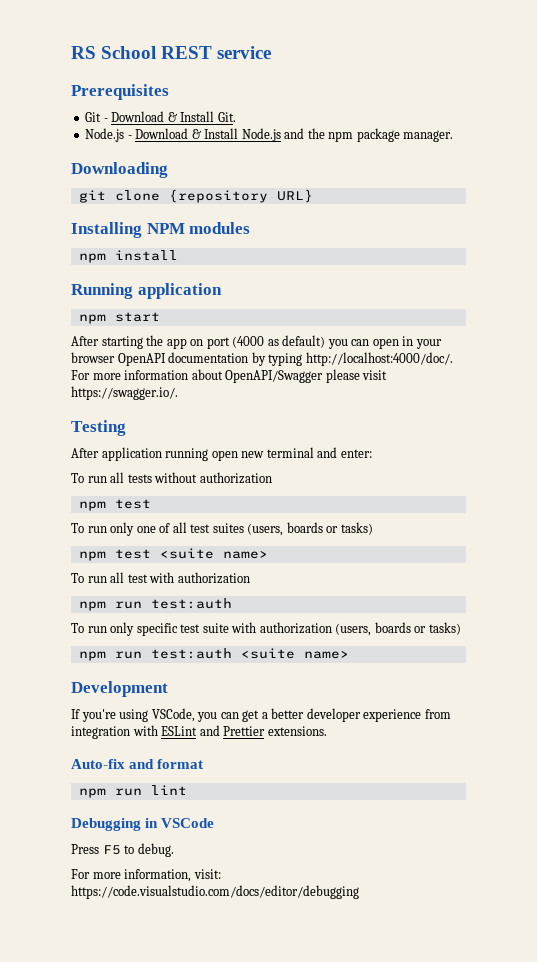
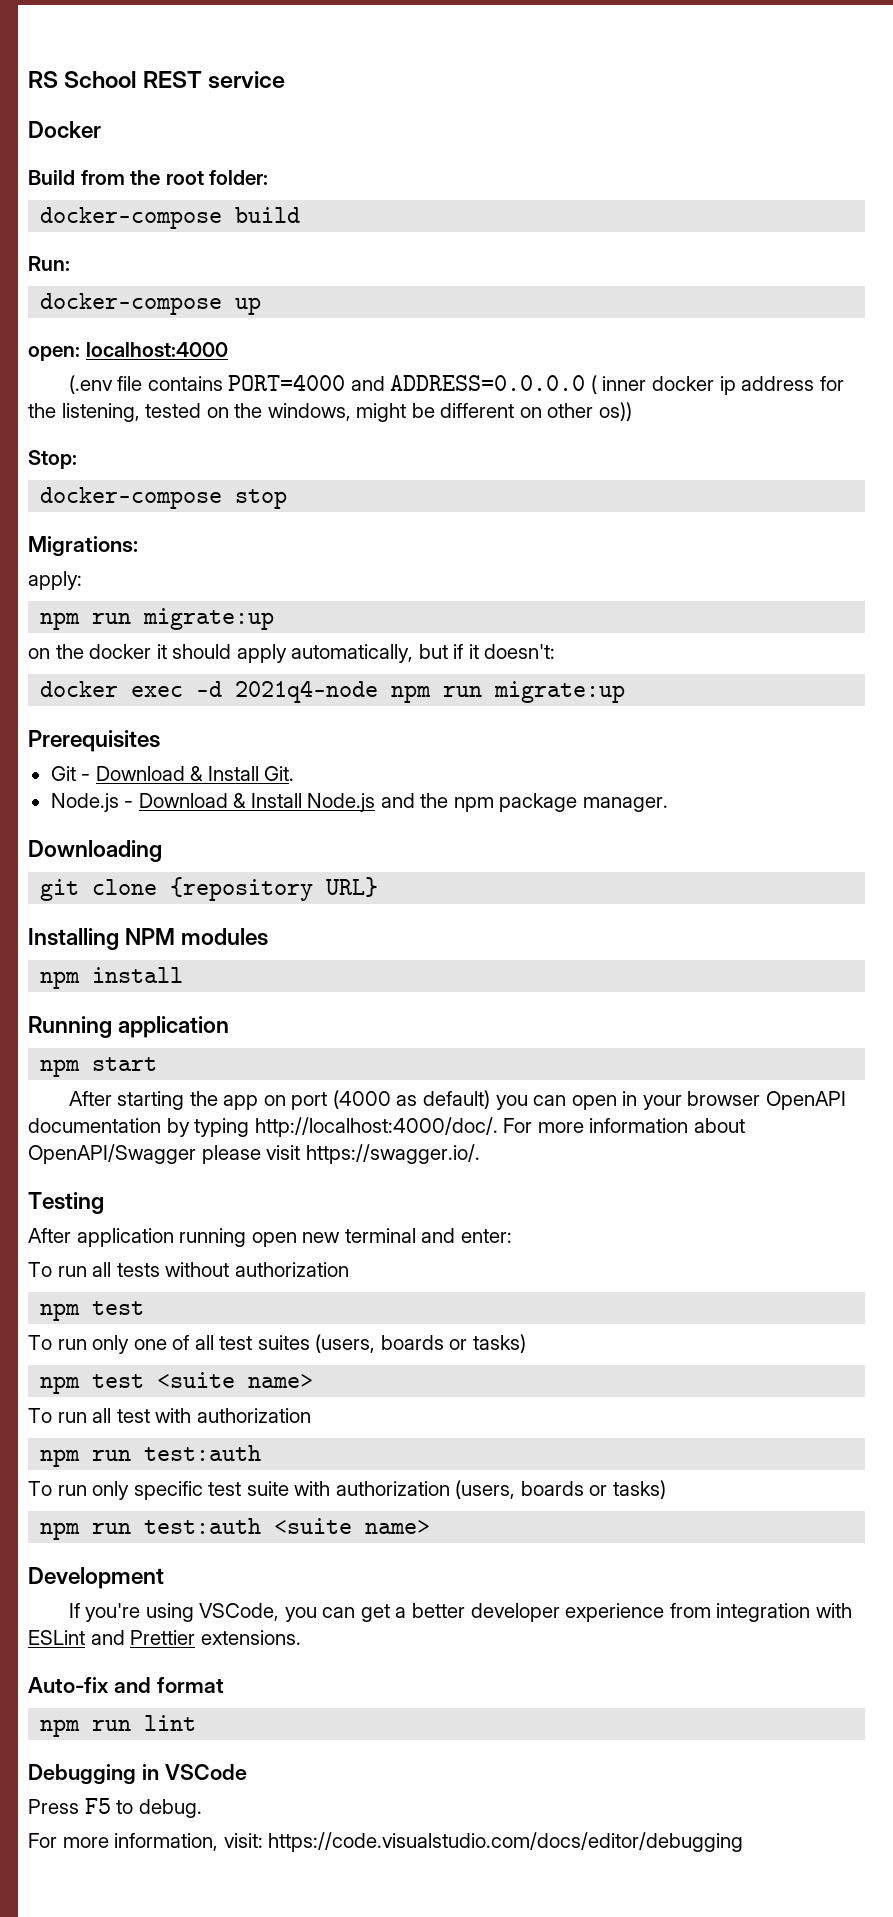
(272, 52) none -> [28,121,101,138] [28,170,269,185] [40,207,301,229] [28,256,70,271] [40,293,262,315] [28,342,228,361] [68,374,844,395] [28,402,632,422] [28,450,77,469] [40,487,288,509] [28,536,138,557] [28,571,82,590] [40,608,275,630] [28,644,556,663] [40,680,626,703] // Docker // Build from the root folder: // docker-compose build // Run: // docker-compose up // open: localhost:4000 // (.env file contains PORT=4000 and ADDRESS=0.0.0.0 ( inner docker ip address for the listening, tested on the windows, might be different on other os)) // Stop: // docker-compose stop // Migrations: // apply: // npm run migrate:up // on the docker it should apply automatically, but if it doesn't: // docker exec -d 2021q4-node npm run migrate:up

